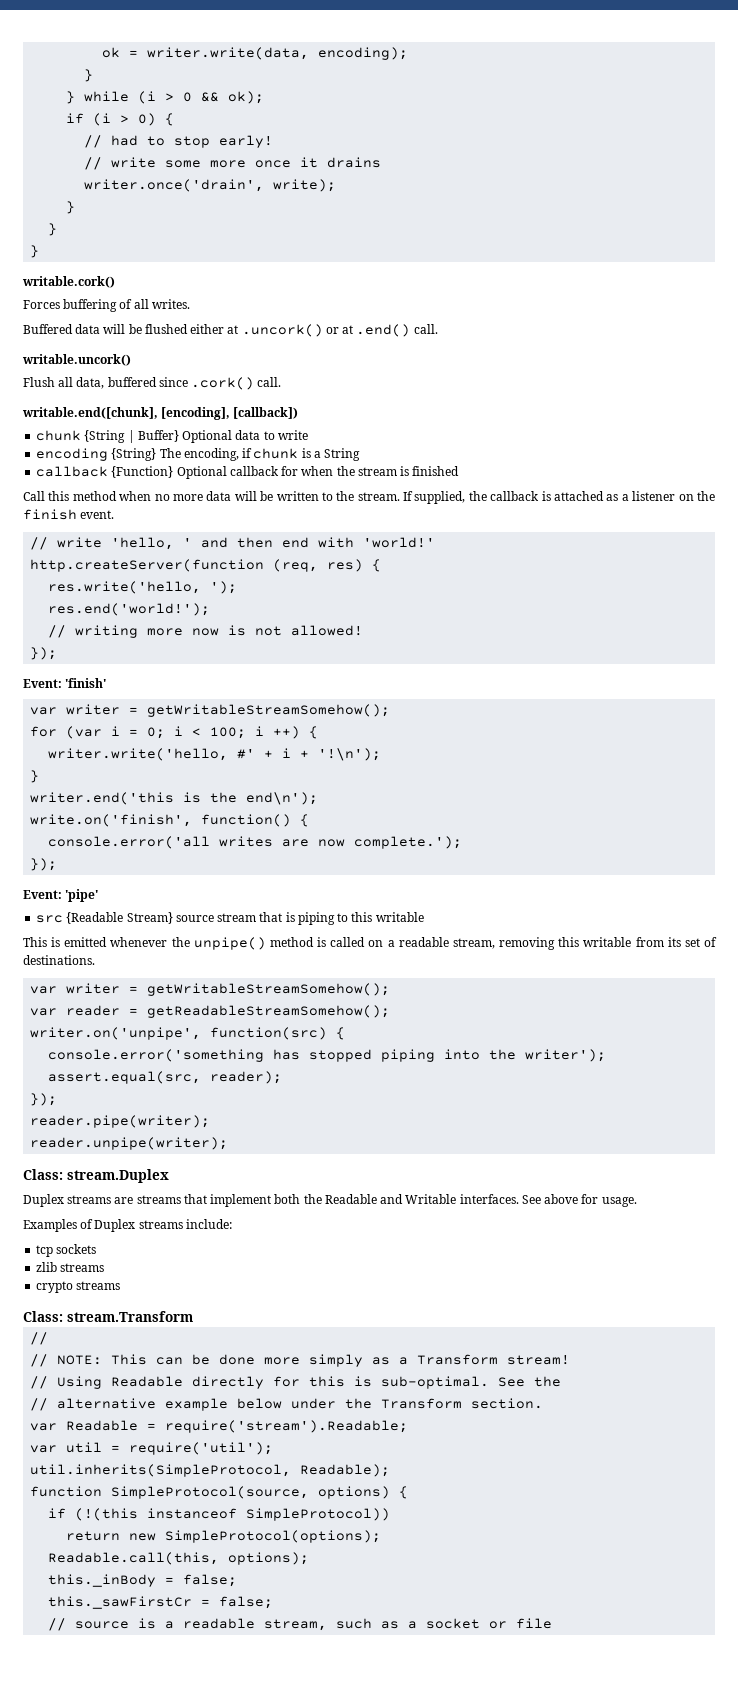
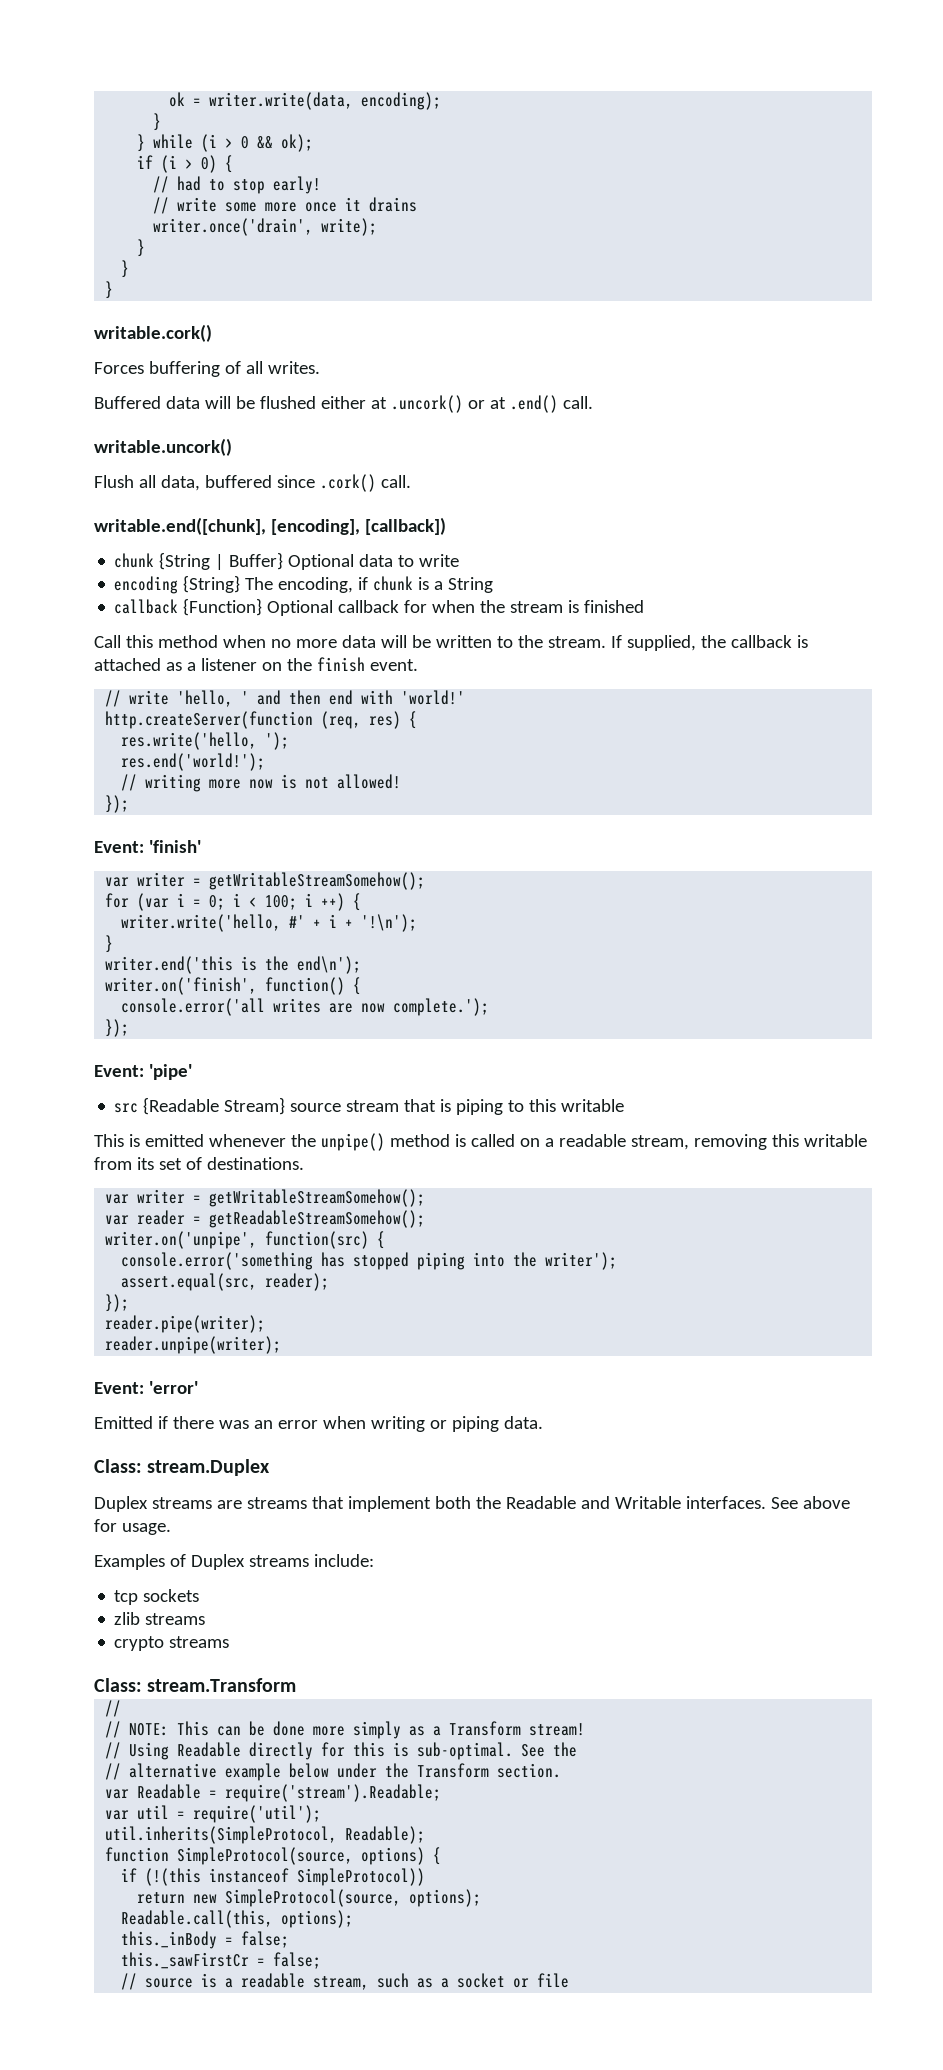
[30,814,193,827] write.on('finish', -> [105,977,258,995] writer.on('finish',
(229, 1143) none -> [94,1381,198,1394] [94,1416,543,1432] // Event: 'error' // Emitted if there was an error when writing or piping data.
[165,1530,382,1543] SimpleProtocol(options); -> [225,1889,482,1907] SimpleProtocol(source, options);

